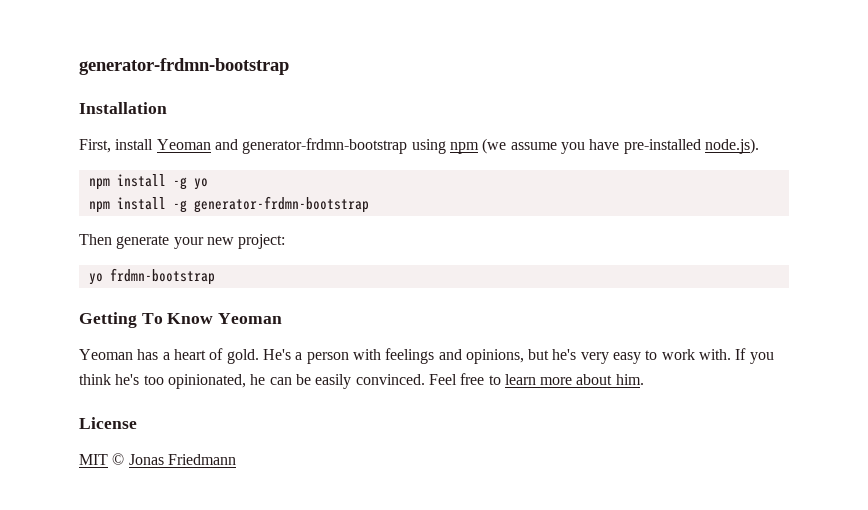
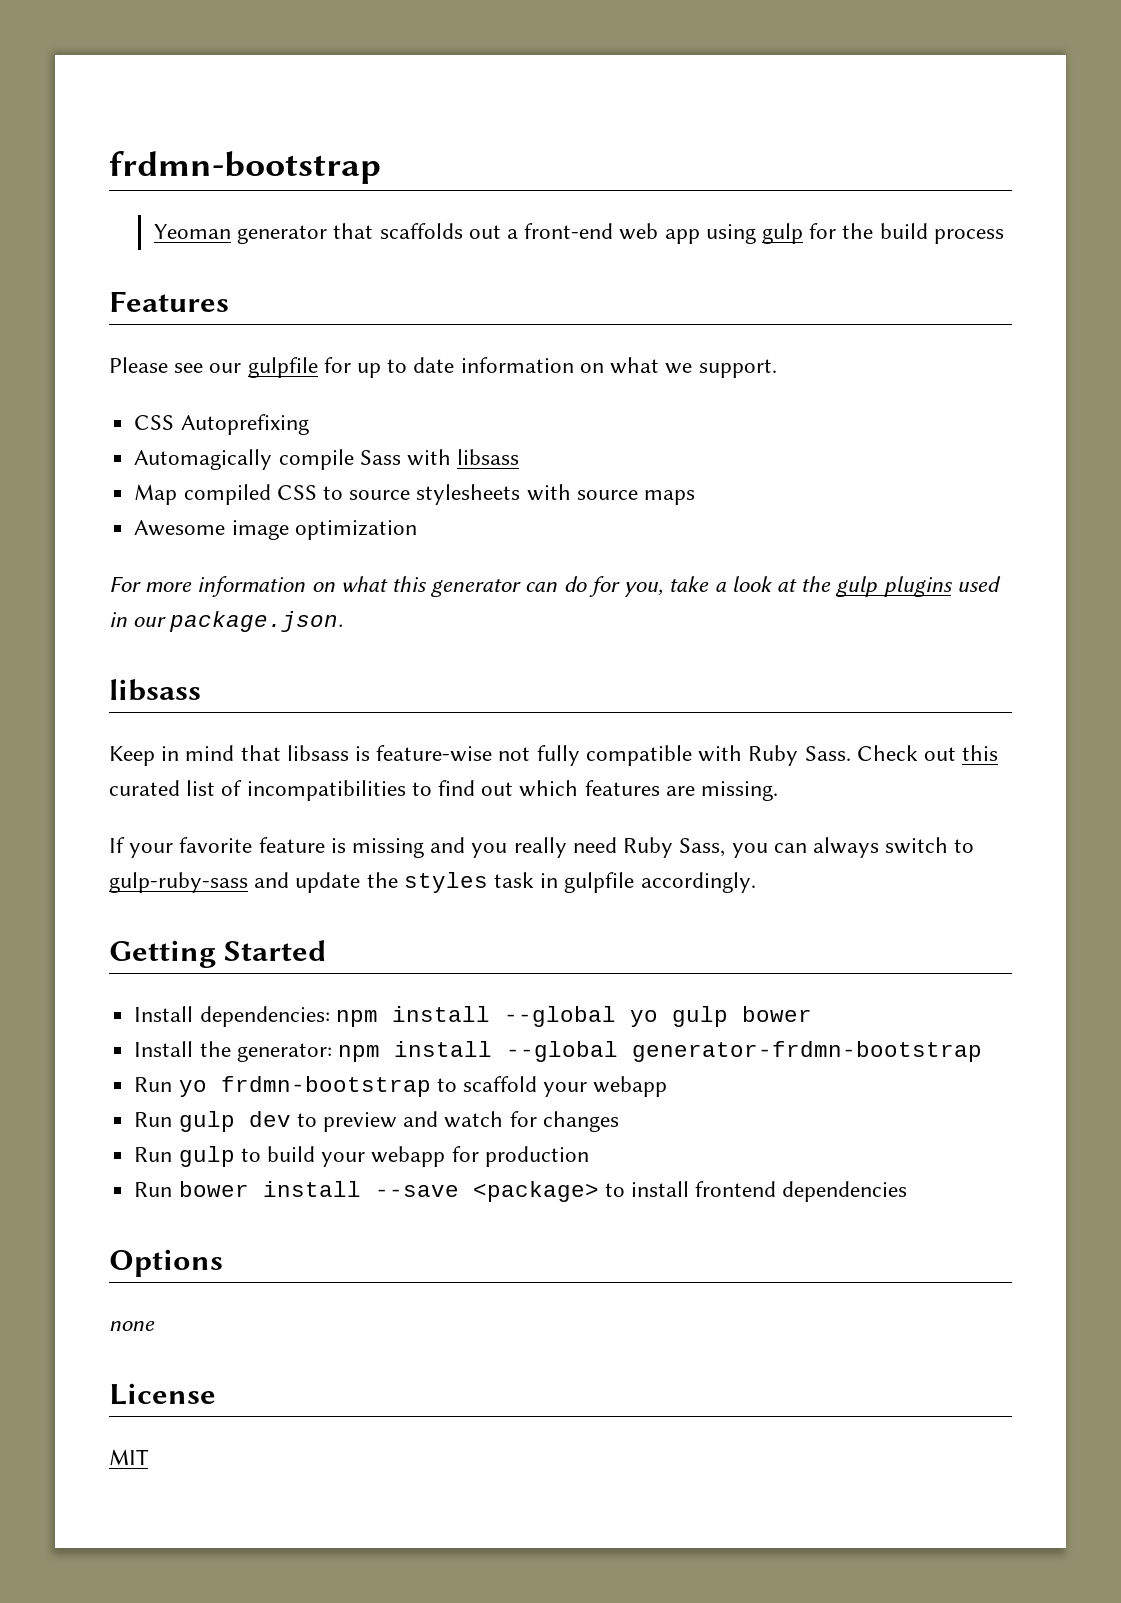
[79,58,289,75] [79,102,167,114] [79,138,759,154] [88,174,208,190] [88,196,369,213] [79,234,286,249] [88,268,215,285] [79,312,283,328] [79,348,774,364] [79,373,644,389] generator-frdmn-bootstrap // Installation // First, install Yeoman and generator-frdmn-bootstrap using npm (we assume you have pre-installed node.js). // npm install -g yo // npm install -g generator-frdmn-bootstrap // Then generate your new project: // yo frdmn-bootstrap // Getting To Know Yeoman // Yeoman has a heart of gold. He's a person with feelings and opinions, but he's very easy to work with. If you think he's too opinionated, he can be easily convinced. Feel free to learn more about him. -> [109,151,381,184] [153,223,1004,244] [109,291,229,312] [109,357,777,378] [134,414,309,435] [134,449,520,470] [134,484,695,505] [134,520,417,540] [109,576,1001,597] [109,611,344,632] [109,679,201,701] [109,745,999,766] [109,780,779,801] [109,837,975,858] [109,872,756,893] [109,940,327,968] [134,1006,812,1027] [134,1041,982,1062] [134,1076,668,1097] [134,1111,619,1132] [134,1146,589,1167] [134,1181,908,1202] [109,1249,223,1277] [109,1321,155,1331] frdmn-bootstrap // Yeoman generator that scaffolds out a front-end web app using gulp for the build process // Features // Please see our gulpfile for up to date information on what we support. // CSS Autoprefixing // Automagically compile Sass with libsass // Map compiled CSS to source stylesheets with source maps // Awesome image optimization // For more information on what this generator can do for you, take a look at the gulp plugins used in our package.json. // libsass // Keep in mind that libsass is feature-wise not fully compatible with Ruby Sass. Check out this curated list of incompatibilities to find out which features are missing. // If your favorite feature is missing and you really need Ruby Sass, you can always switch to gulp-ruby-sass and update the styles task in gulpfile accordingly. // Getting Started // Install dependencies: npm install --global yo gulp bower // Install the generator: npm install --global generator-frdmn-bootstrap // Run yo frdmn-bootstrap to scaffold your webapp // Run gulp dev to preview and watch for changes // Run gulp to build your webapp for production // Run bower install --save <package> to install frontend dependencies // Options // none
[112,453,236,465] © Jonas Friedmann -> (149, 1457) none

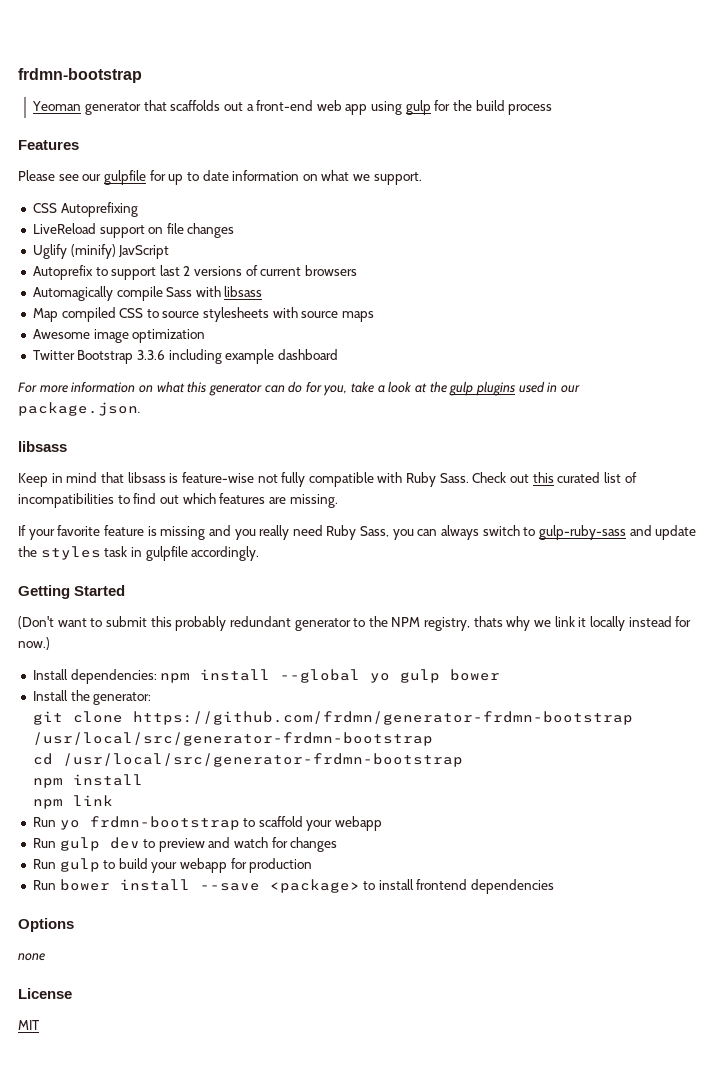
(309, 424) none -> [32,223,235,238] [32,244,170,259] [32,265,358,280] // LiveReload support on file changes // Uglify (minify) JavScript // Autoprefix to support last 2 versions of current browsers
(417, 530) none -> [32,349,339,364] // Twitter Bootstrap 3.3.6 including example dashboard
(327, 950) none -> [18,616,692,631] [18,637,50,650] // (Don't want to submit this probably redundant generator to the NPM registry, thats why we link it locally instead for now.)
[337,1041,982,1062] npm install --global generator-frdmn-bootstrap -> [33,711,634,725] [33,732,434,746] [33,753,464,767] [33,774,144,788] [33,795,114,809] // git clone https://github.com/frdmn/generator-frdmn-bootstrap /usr/local/src/generator-frdmn-bootstrap // cd /usr/local/src/generator-frdmn-bootstrap // npm install // npm link

